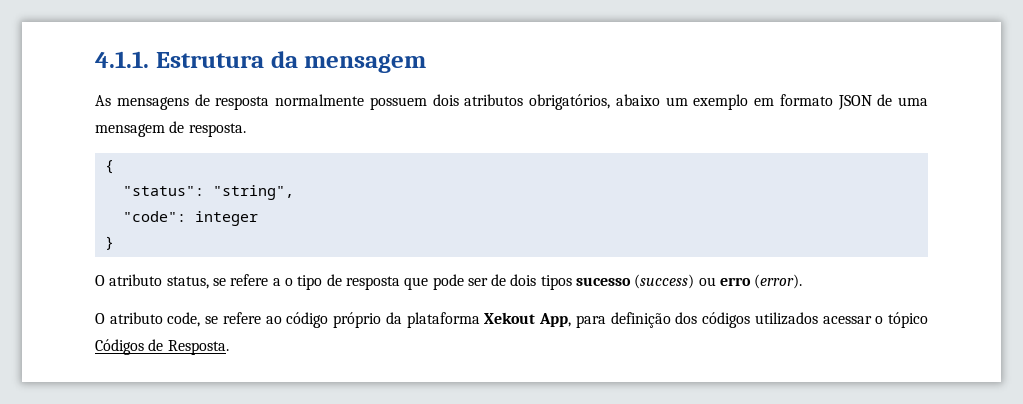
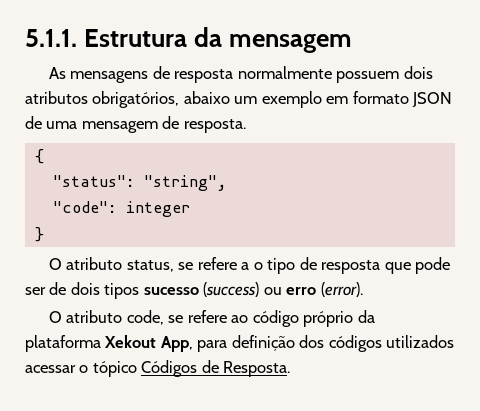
[95,51,149,68] 4.1.1. -> [25,29,77,47] 5.1.1.

